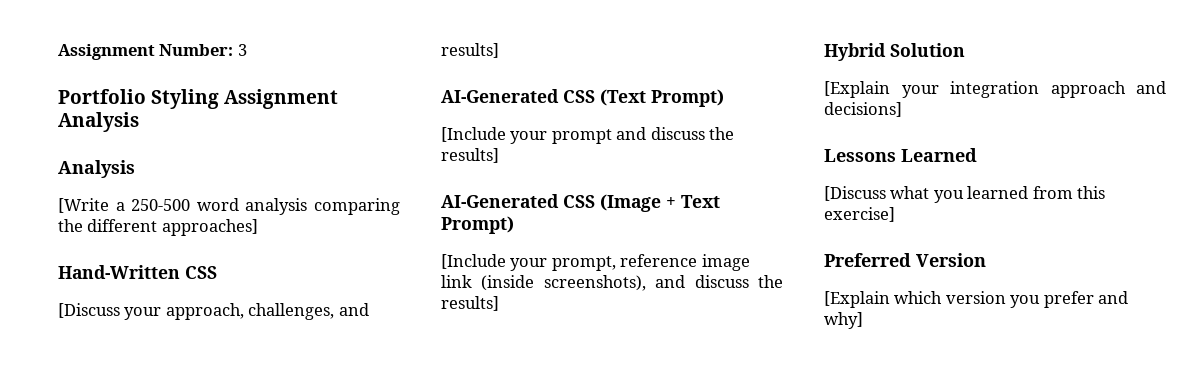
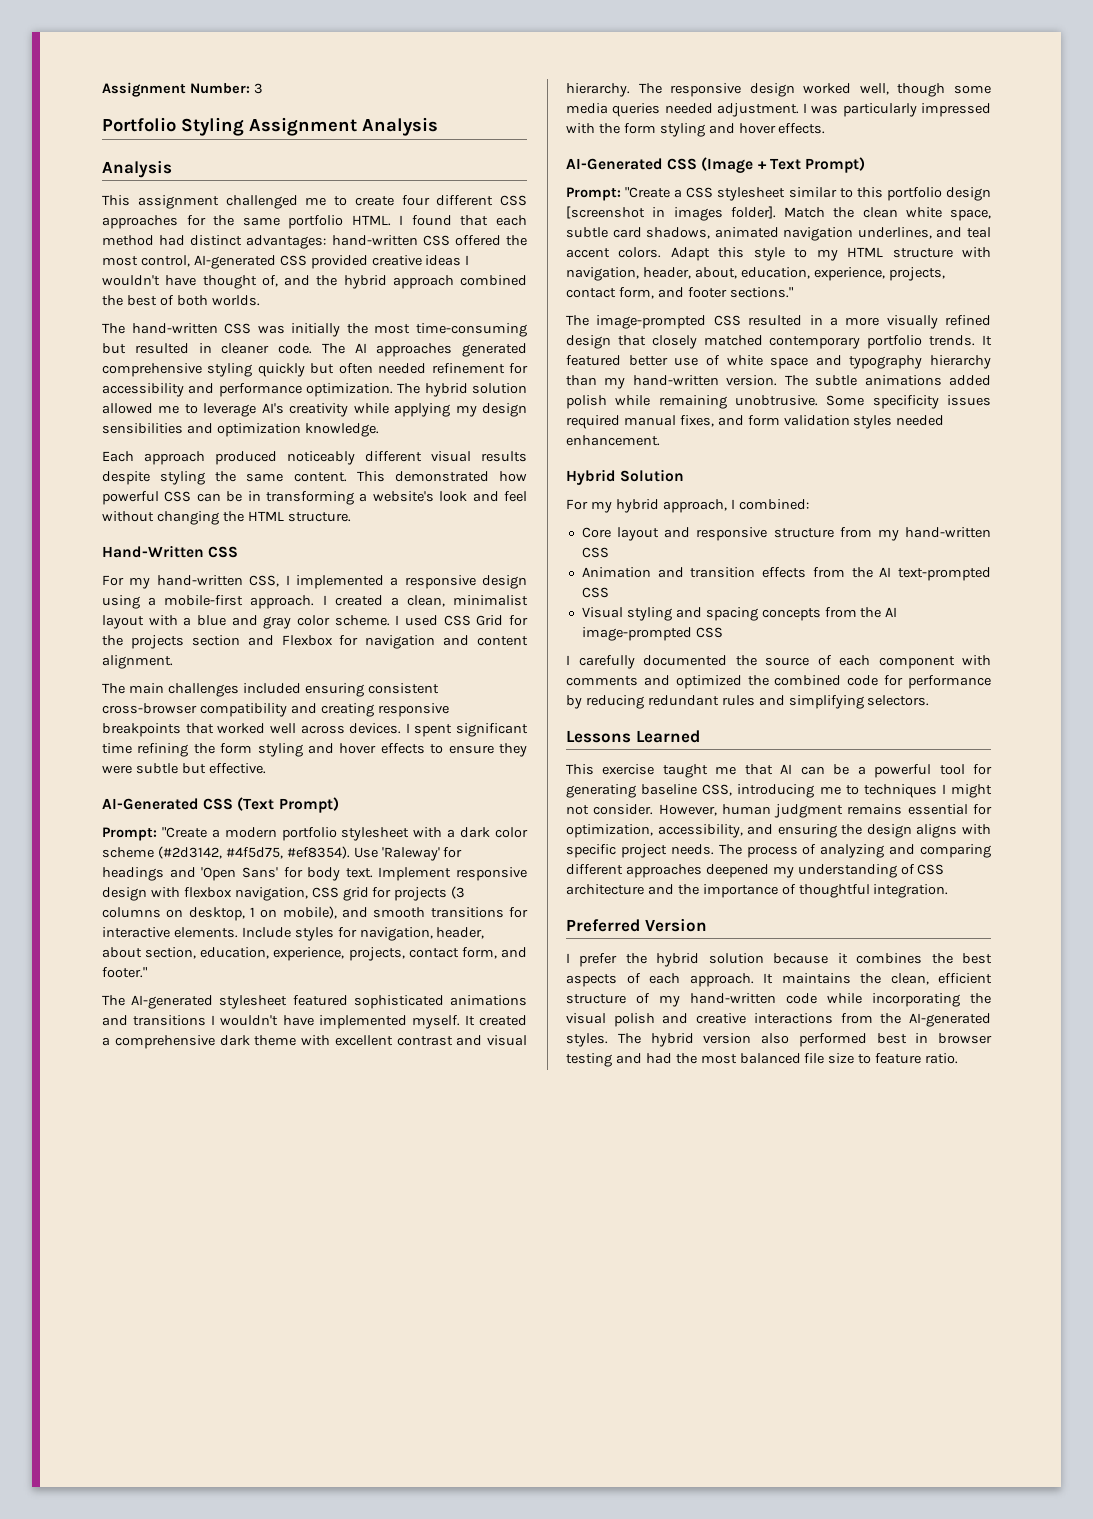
[58,198,400,215] [58,219,258,236] [58,265,217,279] [58,303,369,320] [441,43,499,58] [441,89,724,107] [441,127,735,144] [441,148,499,163] [Write a 250-500 word analysis comparing the different approaches] // Hand-Written CSS // [Discuss your approach, challenges, and results] // AI-Generated CSS (Text Prompt) // [Include your prompt and discuss the results] -> [102,195,527,209] [102,215,527,229] [102,235,527,249] [102,255,470,269] [102,275,527,289] [102,295,260,306] [102,323,527,337] [102,343,527,357] [102,363,529,377] [102,383,527,397] [102,403,527,417] [102,423,379,437] [102,451,527,465] [102,471,527,485] [102,491,527,505] [102,511,351,525] [102,545,239,558] [102,575,527,589] [102,595,528,609] [102,615,528,629] [102,635,528,649] [102,655,173,669] [102,683,439,697] [102,703,449,717] [102,723,528,737] [102,743,527,757] [102,763,266,774] [102,797,339,813] [102,827,529,841] [102,846,463,861] [102,867,527,881] [102,886,466,901] [102,906,528,921] [102,927,485,941] [102,947,527,961] [102,967,147,978] [102,995,527,1009] [102,1015,527,1029] [102,1035,527,1049] [566,83,991,97] [566,103,991,117] [566,123,826,137] This assignment challenged me to create four different CSS approaches for the same portfolio HTML. I found that each method had distinct advantages: hand-written CSS offered the most control, AI-generated CSS provided creative ideas I wouldn't have thought of, and the hybrid approach combined the best of both worlds. // The hand-written CSS was initially the most time-consuming but resulted in cleaner code. The AI approaches generated comprehensive styling quickly but often needed refinement for accessibility and performance optimization. The hybrid solution allowed me to leverage AI's creativity while applying my design sensibilities and optimization knowledge. // Each approach produced noticeably different visual results despite styling the same content. This demonstrated how powerful CSS can be in transforming a website's look and feel without changing the HTML structure. // Hand-Written CSS // For my hand-written CSS, I implemented a responsive design using a mobile-first approach. I created a clean, minimalist layout with a blue and gray color scheme. I used CSS Grid for the projects section and Flexbox for navigation and content alignment. // The main challenges included ensuring consistent cross-browser compatibility and creating responsive breakpoints that worked well across devices. I spent significant time refining the form styling and hover effects to ensure they were subtle but effective. // AI-Generated CSS (Text Prompt) // Prompt: "Create a modern portfolio stylesheet with a dark color scheme (#2d3142, #4f5d75, #ef8354). Use 'Raleway' for headings and 'Open Sans' for body text. Implement responsive design with flexbox navigation, CSS grid for projects (3 columns on desktop, 1 on mobile), and smooth transitions for interactive elements. Include styles for navigation, header, about section, education, experience, projects, contact form, and footer." // The AI-generated stylesheet featured sophisticated animations and transitions I wouldn't have implemented myself. It created a comprehensive dark theme with excellent contrast and visual hierarchy. The responsive design worked well, though some media queries needed adjustment. I was particularly impressed with the form styling and hover effects.
[441,254,750,271] [441,275,783,291] [441,296,499,311] [824,43,965,61] [824,81,1166,98] [824,102,902,117] [824,148,977,162] [824,186,1106,203] [824,207,895,222] [824,253,986,267] [824,291,1129,308] [824,312,863,329] [Include your prompt, reference image link (inside screenshots), and discuss the results] // Hybrid Solution // [Explain your integration approach and decisions] // Lessons Learned // [Discuss what you learned from this exercise] // Preferred Version // [Explain which version you prefer and why] -> [566,187,991,201] [566,206,991,221] [566,227,991,241] [566,247,991,261] [566,267,945,281] [566,287,793,299] [566,315,991,329] [566,335,993,349] [566,355,991,369] [566,375,991,389] [566,395,991,409] [566,415,945,429] [566,435,660,446] [566,469,685,485] [566,499,809,513] [581,527,991,541] [581,547,609,558] [581,567,991,581] [581,587,609,598] [581,607,898,621] [581,627,723,641] [566,655,991,669] [566,675,991,689] [566,695,930,709] [566,730,700,743] [566,764,992,778] [566,784,992,798] [566,804,992,818] [566,824,991,838] [566,844,991,858] [566,864,945,878] [566,884,949,898] [566,918,707,932] [566,953,992,967] [566,973,992,987] [566,993,991,1007] [566,1013,991,1027] [566,1033,992,1047] [566,1053,959,1067] Prompt: "Create a CSS stylesheet similar to this portfolio design [screenshot in images folder]. Match the clean white space, subtle card shadows, animated navigation underlines, and teal accent colors. Adapt this style to my HTML structure with navigation, header, about, education, experience, projects, contact form, and footer sections." // The image-prompted CSS resulted in a more visually refined design that closely matched contemporary portfolio trends. It featured better use of white space and typography hierarchy than my hand-written version. The subtle animations added polish while remaining unobtrusive. Some specificity issues required manual fixes, and form validation styles needed enhancement. // Hybrid Solution // For my hybrid approach, I combined: // Core layout and responsive structure from my hand-written CSS // Animation and transition effects from the AI text-prompted CSS // Visual styling and spacing concepts from the AI image-prompted CSS // I carefully documented the source of each component with comments and optimized the combined code for performance by reducing redundant rules and simplifying selectors. // Lessons Learned // This exercise taught me that AI can be a powerful tool for generating baseline CSS, introducing me to techniques I might not consider. However, human judgment remains essential for optimization, accessibility, and ensuring the design aligns with specific project needs. The process of analyzing and comparing different approaches deepened my understanding of CSS architecture and the importance of thoughtful integration. // Preferred Version // I prefer the hybrid solution because it combines the best aspects of each approach. It maintains the clean, efficient structure of my hand-written code while incorporating the visual polish and creative interactions from the AI-generated styles. The hybrid version also performed best in browser testing and had the most balanced file size to feature ratio.

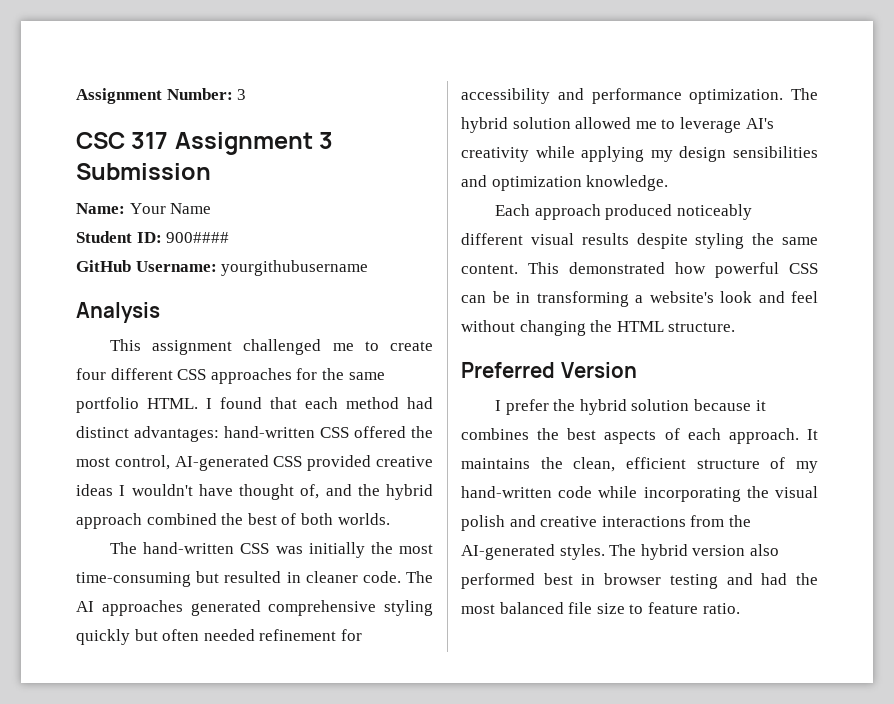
[102,117,438,136] Portfolio Styling Assignment Analysis -> [76,132,334,155] [76,163,211,180] [76,203,212,214] [76,231,230,243] [76,260,369,276] CSC 317 Assignment 3 Submission // Name: Your Name // Student ID: 900#### // GitHub Username: yourgithubusername
[102,545,239,558] [102,575,527,589] [102,595,528,609] [102,615,528,629] [102,635,528,649] [102,655,173,669] [102,683,439,697] [102,703,449,717] [102,723,528,737] [102,743,527,757] [102,763,266,774] [102,797,339,813] [102,827,529,841] [102,846,463,861] [102,867,527,881] [102,886,466,901] [102,906,528,921] [102,927,485,941] [102,947,527,961] [102,967,147,978] [102,995,527,1009] [102,1015,527,1029] [102,1035,527,1049] [566,83,991,97] [566,103,991,117] [566,123,826,137] [566,157,865,173] [566,187,991,201] [566,206,991,221] [566,227,991,241] [566,247,991,261] [566,267,945,281] [566,287,793,299] [566,315,991,329] [566,335,993,349] [566,355,991,369] [566,375,991,389] [566,395,991,409] [566,415,945,429] [566,435,660,446] [566,469,685,485] [566,499,809,513] [581,527,991,541] [581,547,609,558] [581,567,991,581] [581,587,609,598] [581,607,898,621] [581,627,723,641] [566,655,991,669] [566,675,991,689] [566,695,930,709] [566,730,700,743] [566,764,992,778] [566,784,992,798] [566,804,992,818] [566,824,991,838] [566,844,991,858] [566,864,945,878] [566,884,949,898] // Hand-Written CSS // For my hand-written CSS, I implemented a responsive design using a mobile-first approach. I created a clean, minimalist layout with a blue and gray color scheme. I used CSS Grid for the projects section and Flexbox for navigation and content alignment. // The main challenges included ensuring consistent cross-browser compatibility and creating responsive breakpoints that worked well across devices. I spent significant time refining the form styling and hover effects to ensure they were subtle but effective. // AI-Generated CSS (Text Prompt) // Prompt: "Create a modern portfolio stylesheet with a dark color scheme (#2d3142, #4f5d75, #ef8354). Use 'Raleway' for headings and 'Open Sans' for body text. Implement responsive design with flexbox navigation, CSS grid for projects (3 columns on desktop, 1 on mobile), and smooth transitions for interactive elements. Include styles for navigation, header, about section, education, experience, projects, contact form, and footer." // The AI-generated stylesheet featured sophisticated animations and transitions I wouldn't have implemented myself. It created a comprehensive dark theme with excellent contrast and visual hierarchy. The responsive design worked well, though some media queries needed adjustment. I was particularly impressed with the form styling and hover effects. // AI-Generated CSS (Image + Text Prompt) // Prompt: "Create a CSS stylesheet similar to this portfolio design [screenshot in images folder]. Match the clean white space, subtle card shadows, animated navigation underlines, and teal accent colors. Adapt this style to my HTML structure with navigation, header, about, education, experience, projects, contact form, and footer sections." // The image-prompted CSS resulted in a more visually refined design that closely matched contemporary portfolio trends. It featured better use of white space and typography hierarchy than my hand-written version. The subtle animations added polish while remaining unobtrusive. Some specificity issues required manual fixes, and form validation styles needed enhancement. // Hybrid Solution // For my hybrid approach, I combined: // Core layout and responsive structure from my hand-written CSS // Animation and transition effects from the AI text-prompted CSS // Visual styling and spacing concepts from the AI image-prompted CSS // I carefully documented the source of each component with comments and optimized the combined code for performance by reducing redundant rules and simplifying selectors. // Lessons Learned // This exercise taught me that AI can be a powerful tool for generating baseline CSS, introducing me to techniques I might not consider. However, human judgment remains essential for optimization, accessibility, and ensuring the design aligns with specific project needs. The process of analyzing and comparing different approaches deepened my understanding of CSS architecture and the importance of thoughtful integration. -> (736, 327) none

